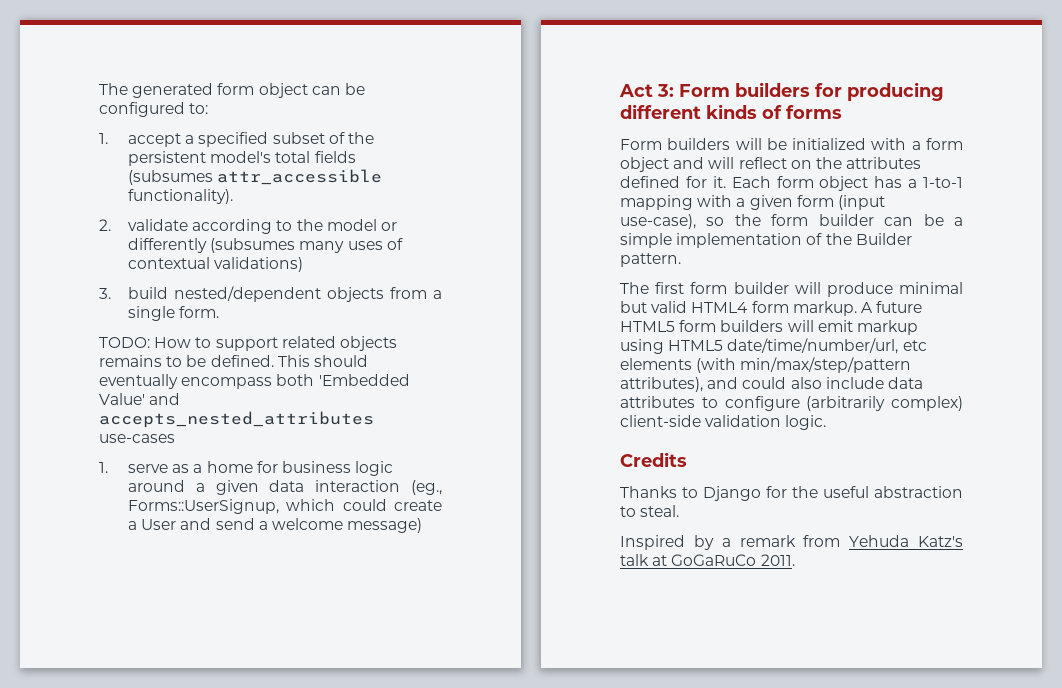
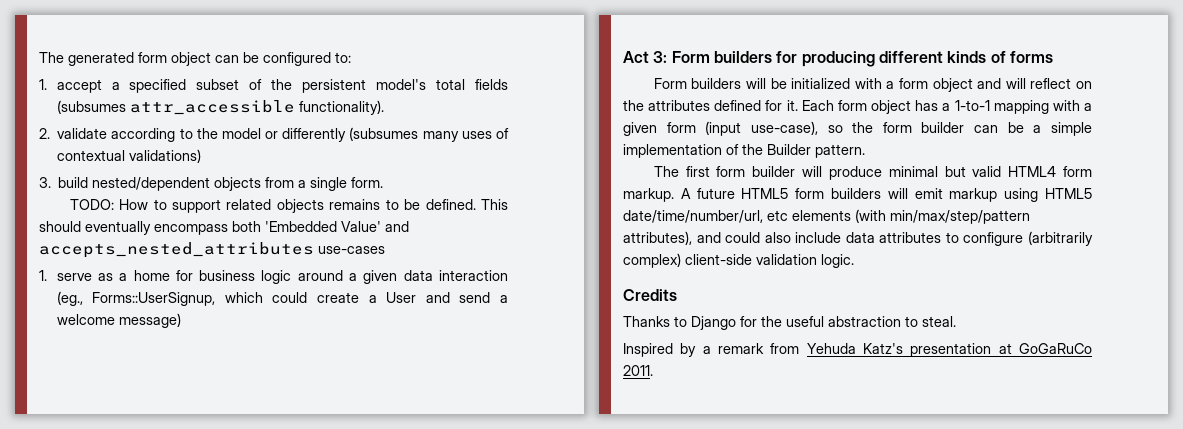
[620,554,649,566] talk -> [910,343,992,357] presentation

